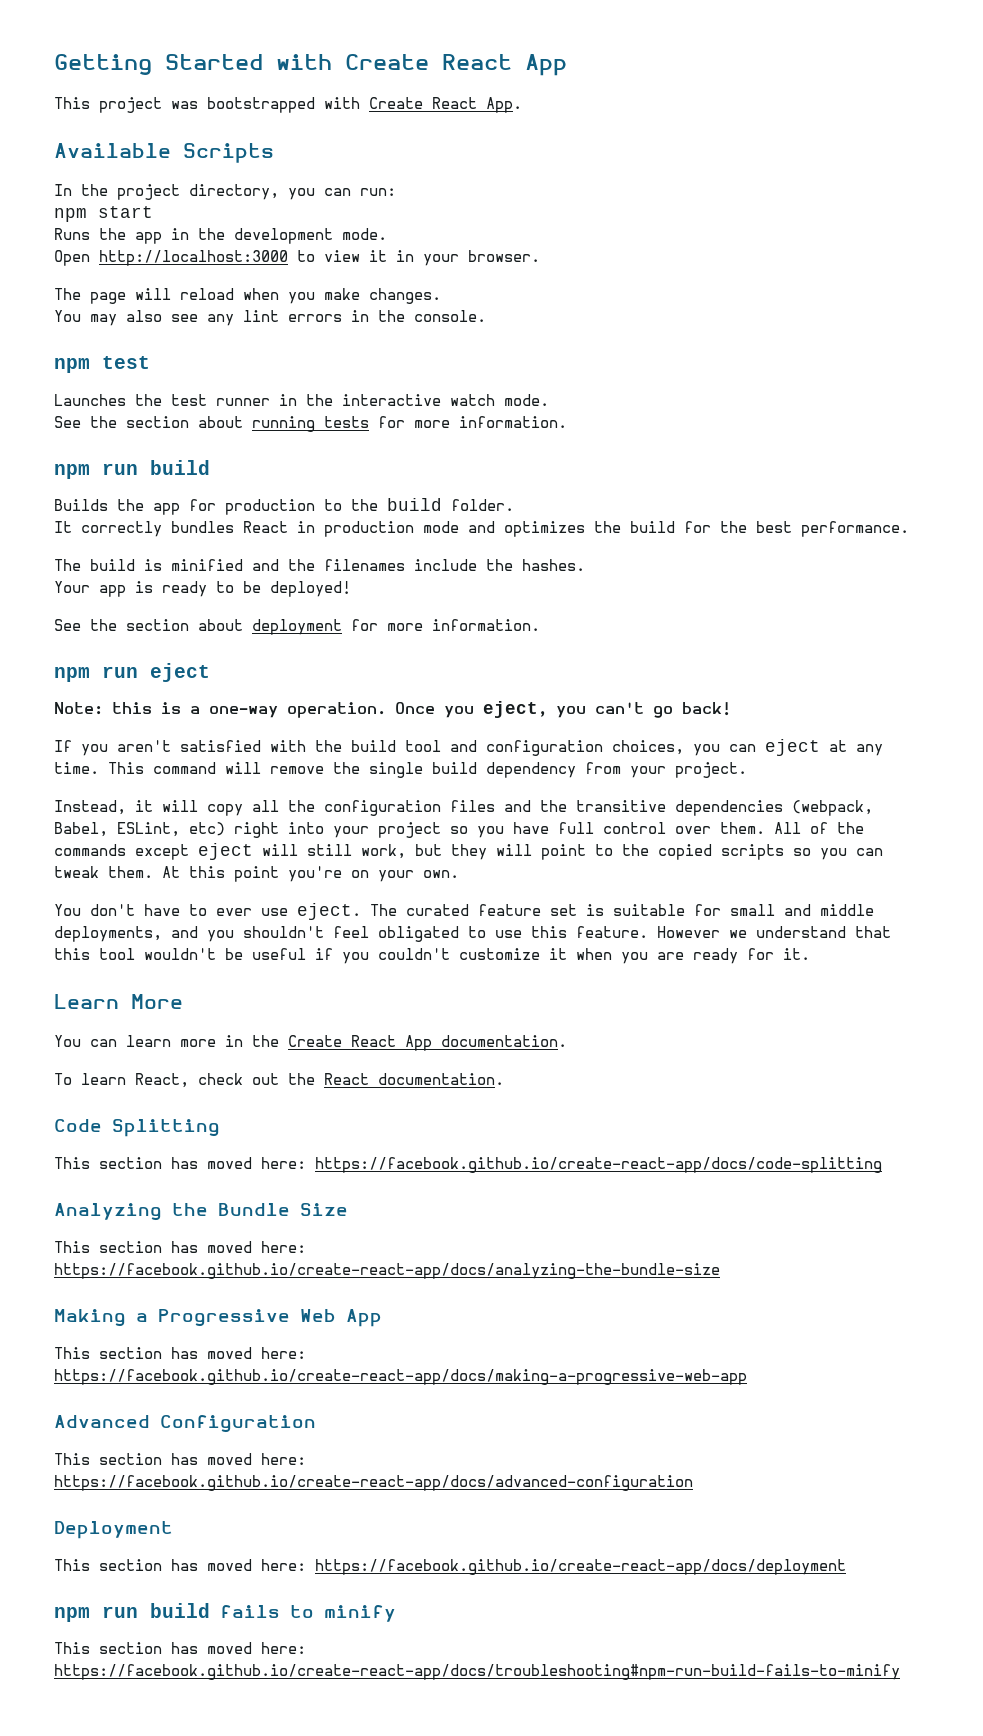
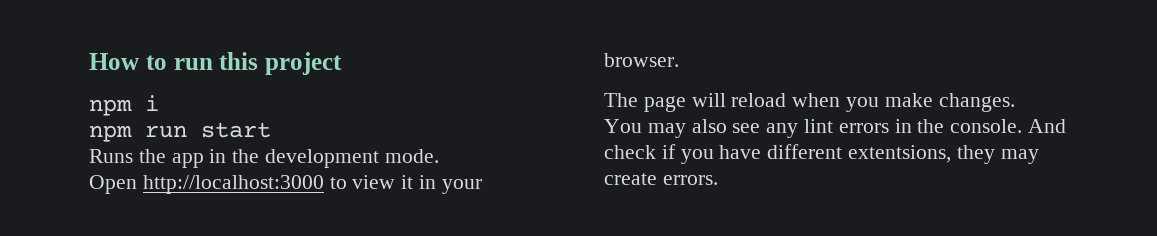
[54,54,567,76] [54,97,522,113] [54,143,274,163] [54,184,396,200] [54,208,87,222] Getting Started with Create React App // This project was bootstrapped with Create React App. // Available Scripts // In the project directory, you can run: // npm -> [89,52,342,75] [89,95,159,116] [89,125,187,142] How to run this project // npm i // npm run
[54,356,150,373] [54,394,549,406] [54,416,567,432] [54,460,210,479] [54,498,514,515] [54,521,909,537] [54,559,585,571] [54,581,351,597] [54,619,540,635] [54,663,210,682] [54,701,731,718] [54,739,883,756] [54,762,747,778] [54,800,873,816] [54,822,864,838] [54,843,883,860] [54,866,459,882] [54,903,874,920] [54,926,891,942] [54,948,810,964] [54,994,183,1009] [54,1035,567,1051] [54,1073,504,1088] [54,1119,220,1137] [54,1157,882,1173] [54,1203,348,1221] [54,1241,306,1253] [54,1263,720,1279] [54,1309,382,1327] [54,1347,306,1359] [54,1369,747,1385] [54,1415,316,1433] [54,1453,306,1465] [54,1475,693,1491] [54,1521,173,1539] [54,1559,846,1575] [54,1603,396,1622] [54,1642,306,1654] [54,1664,900,1680] // npm test // Launches the test runner in the interactive watch mode. // See the section about running tests for more information. // npm run build // Builds the app for production to the build folder. // It correctly bundles React in production mode and optimizes the build for the best performance. // The build is minified and the filenames include the hashes. // Your app is ready to be deployed! // See the section about deployment for more information. // npm run eject // Note: this is a one-way operation. Once you eject, you can't go back! // If you aren't satisfied with the build tool and configuration choices, you can eject at any time. This command will remove the single build dependency from your project. // Instead, it will copy all the configuration files and the transitive dependencies (webpack, Babel, ESLint, etc) right into your project so you have full control over them. All of the commands except eject will still work, but they will point to the copied scripts so you can tweak them. At this point you're on your own. // You don't have to ever use eject. The curated feature set is suitable for small and middle deployments, and you shouldn't feel obligated to use this feature. However we understand that this tool wouldn't be useful if you couldn't customize it when you are ready for it. // Learn More // You can learn more in the Create React App documentation. // To learn React, check out the React documentation. // Code Splitting // This section has moved here: https://facebook.github.io/create-react-app/docs/code-splitting // Analyzing the Bundle Size // This section has moved here: https://facebook.github.io/create-react-app/docs/analyzing-the-bundle-size // Making a Progressive Web App // This section has moved here: https://facebook.github.io/create-react-app/docs/making-a-progressive-web-app // Advanced Configuration // This section has moved here: https://facebook.github.io/create-react-app/docs/advanced-configuration // Deployment // This section has moved here: https://facebook.github.io/create-react-app/docs/deployment // npm run build fails to minify // This section has moved here: https://facebook.github.io/create-react-app/docs/troubleshooting#npm-run-build-fails-to-minify -> [1028,119,1067,133] [604,144,1039,164] [604,173,718,185] And check if you have different extentsions, they may create errors.

